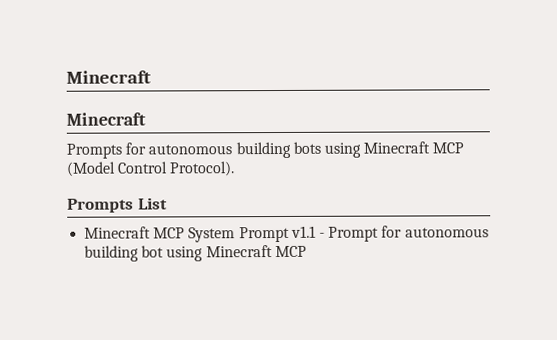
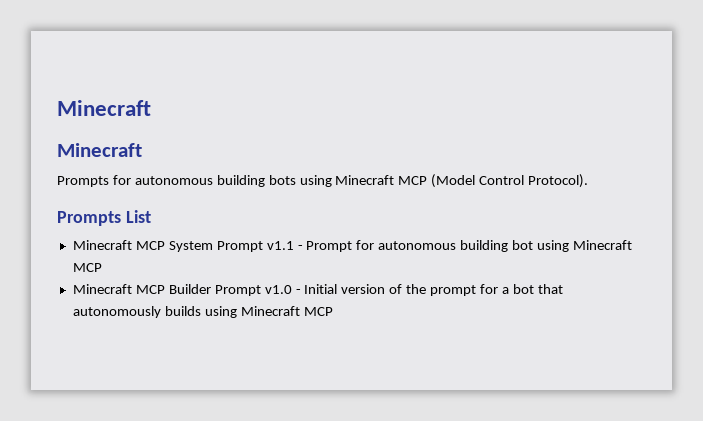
(307, 251) none -> [72,284,563,296] [72,306,333,318] // Minecraft MCP Builder Prompt v1.0 - Initial version of the prompt for a bot that autonomously builds using Minecraft MCP

